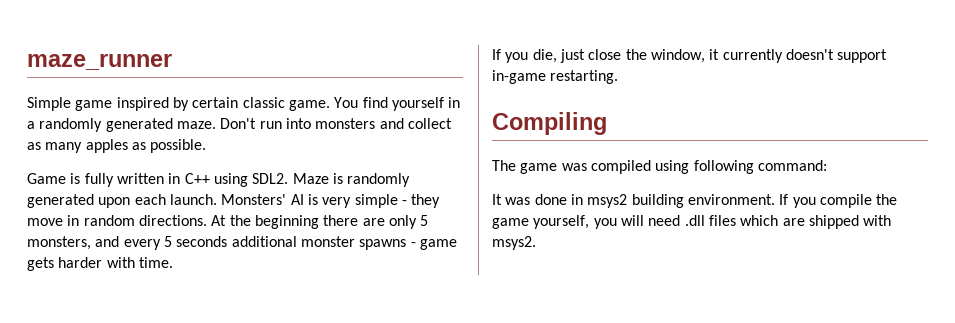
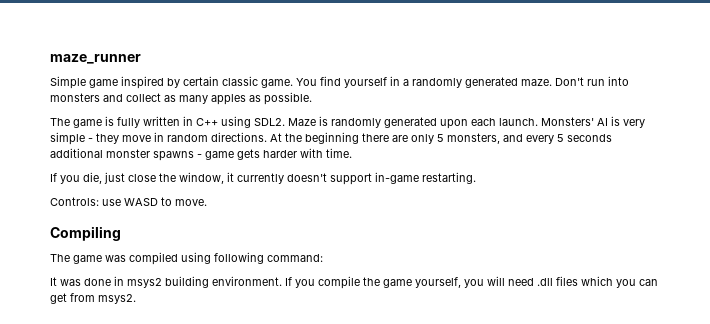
[27,173,66,184] Game -> [50,118,102,128] The game
(619, 77) none -> [50,197,207,206] // Controls: use WASD to move.
[782,215,892,229] are shipped with -> [616,279,658,288] [50,293,95,304] you can get from

